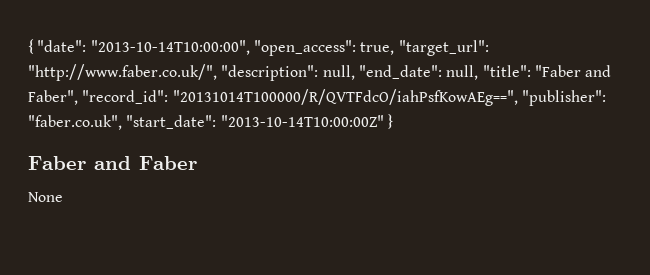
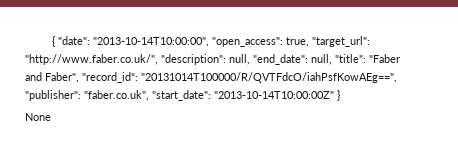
[28,156,197,170] // Faber and Faber -> (340, 95) none

